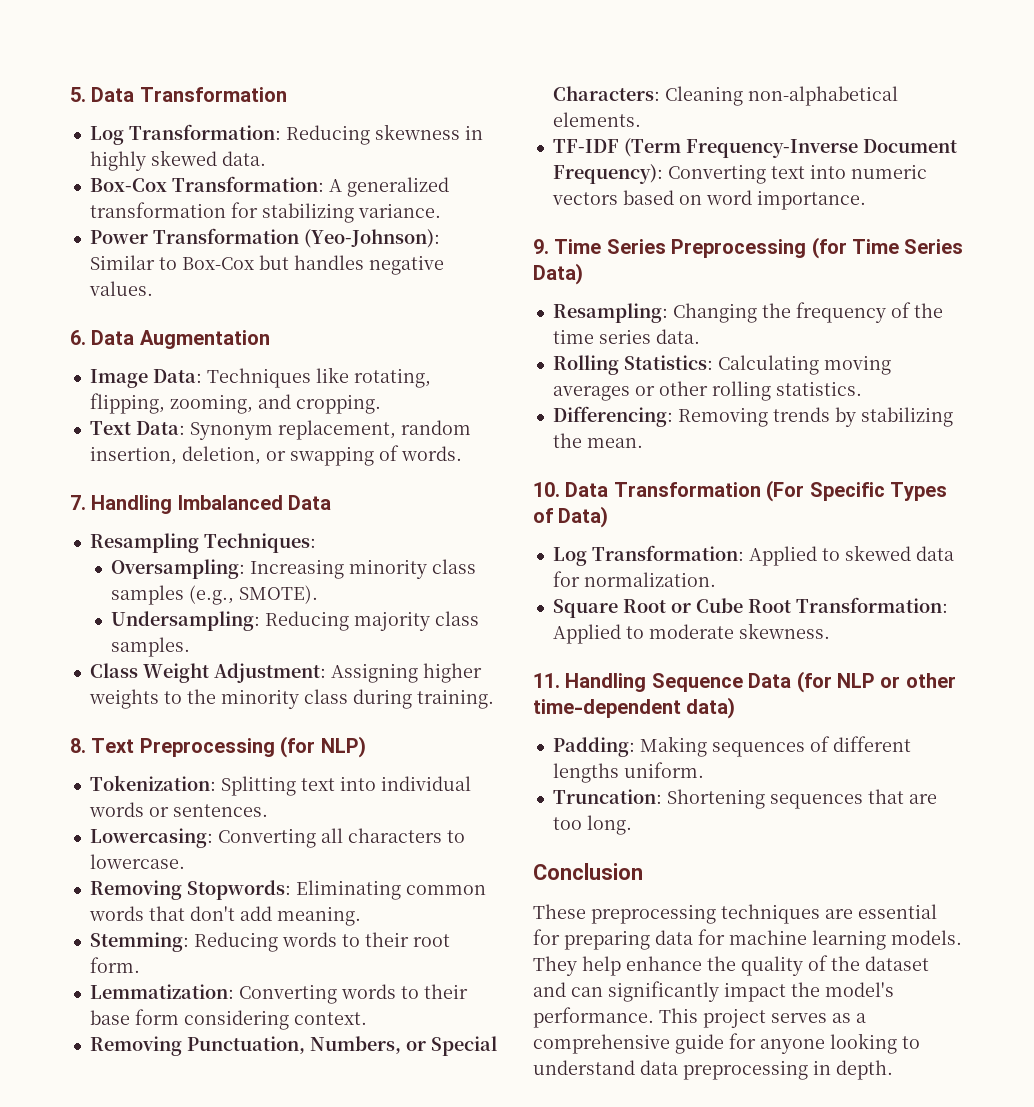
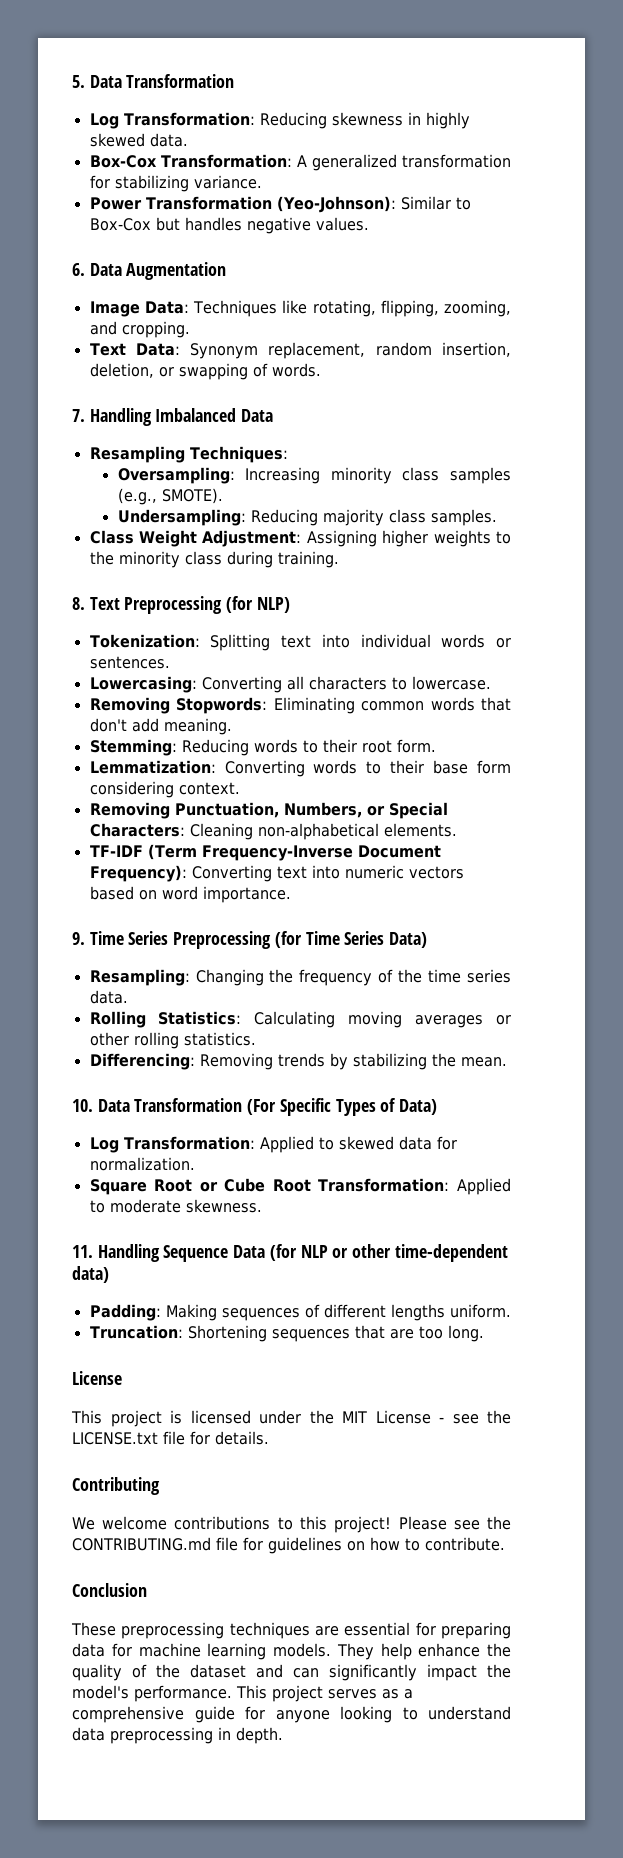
(632, 825) none -> [72,1371,122,1385] [71,1410,511,1427] [72,1431,269,1445] [72,1477,160,1495] [72,1516,511,1533] [72,1537,505,1554] // License // This project is licensed under the MIT License - see the LICENSE.txt file for details. // Contributing // We welcome contributions to this project! Please see the CONTRIBUTING.md file for guidelines on how to contribute.

